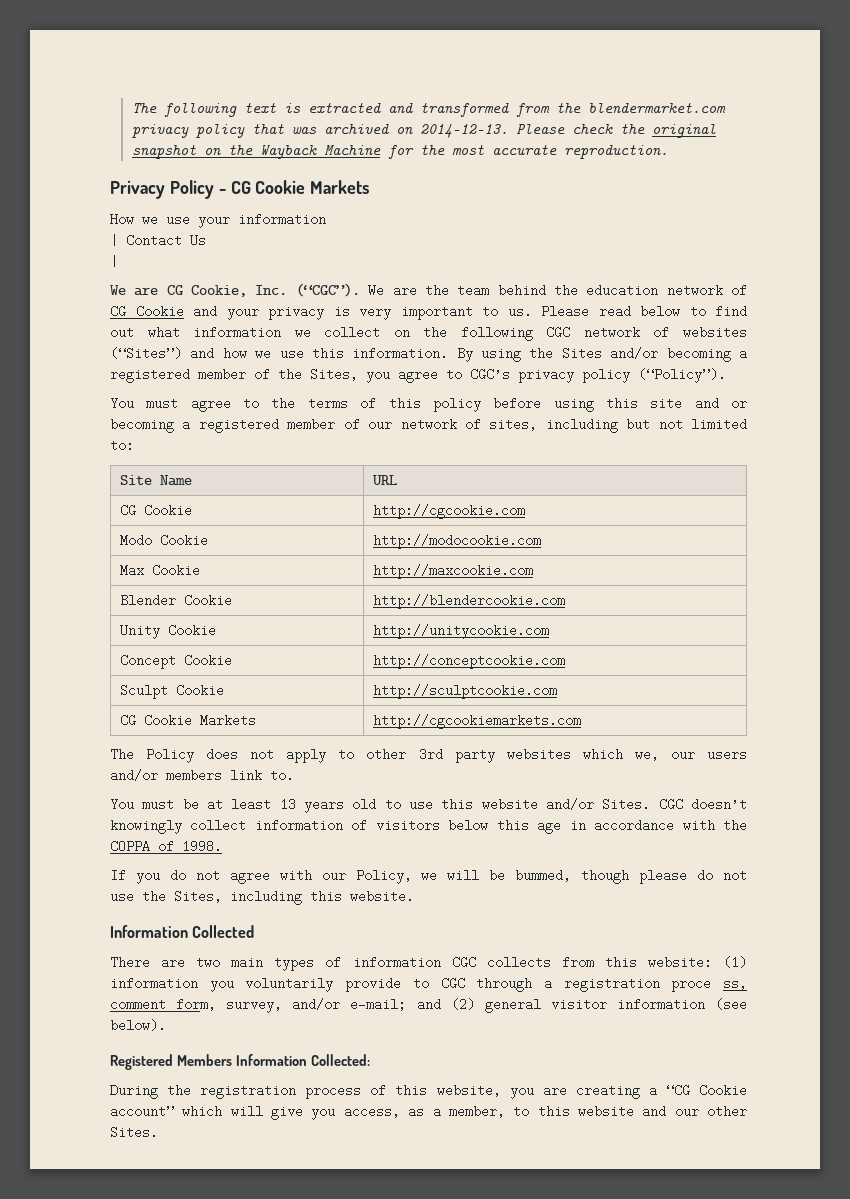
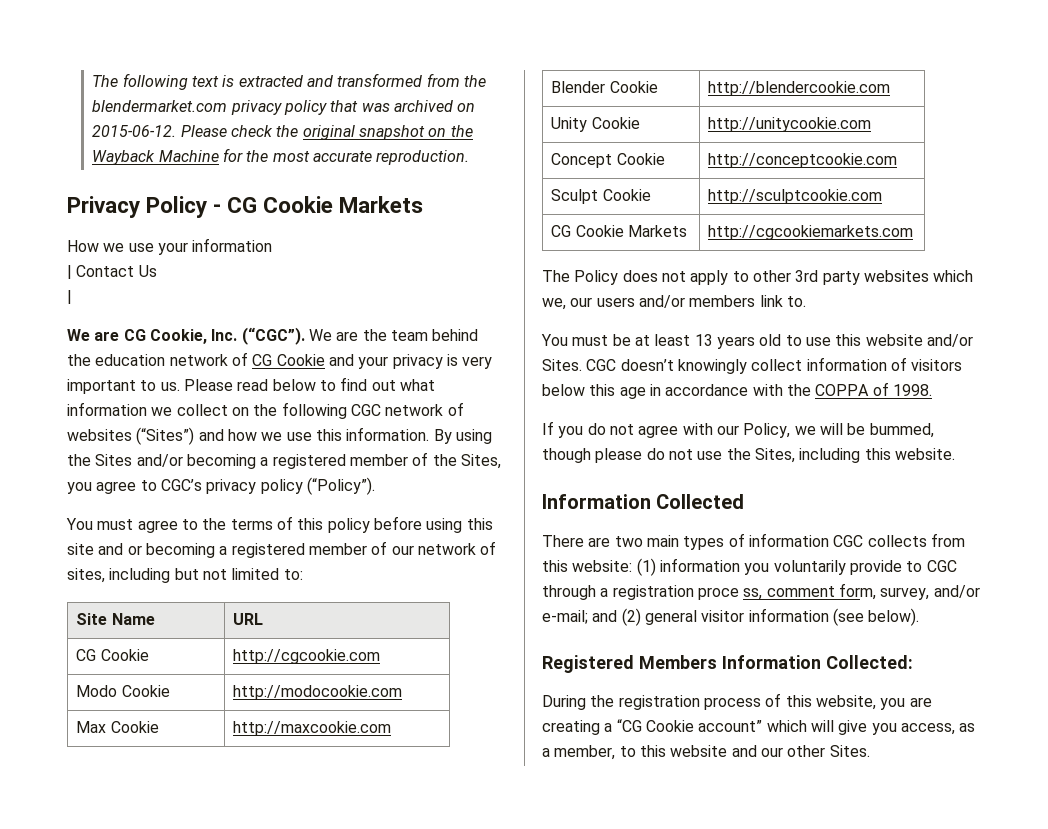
[419,124,508,138] 2014-12-13. -> [92,125,177,137] 2015-06-12.

